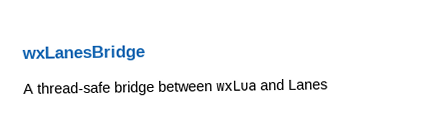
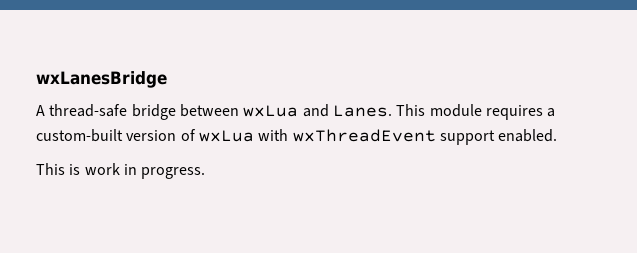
[288,79,328,90] Lanes -> [332,104,556,120] [36,129,558,145] [36,163,206,179] Lanes. This module requires a custom-built version of wxLua with wxThreadEvent support enabled. // This is work in progress.

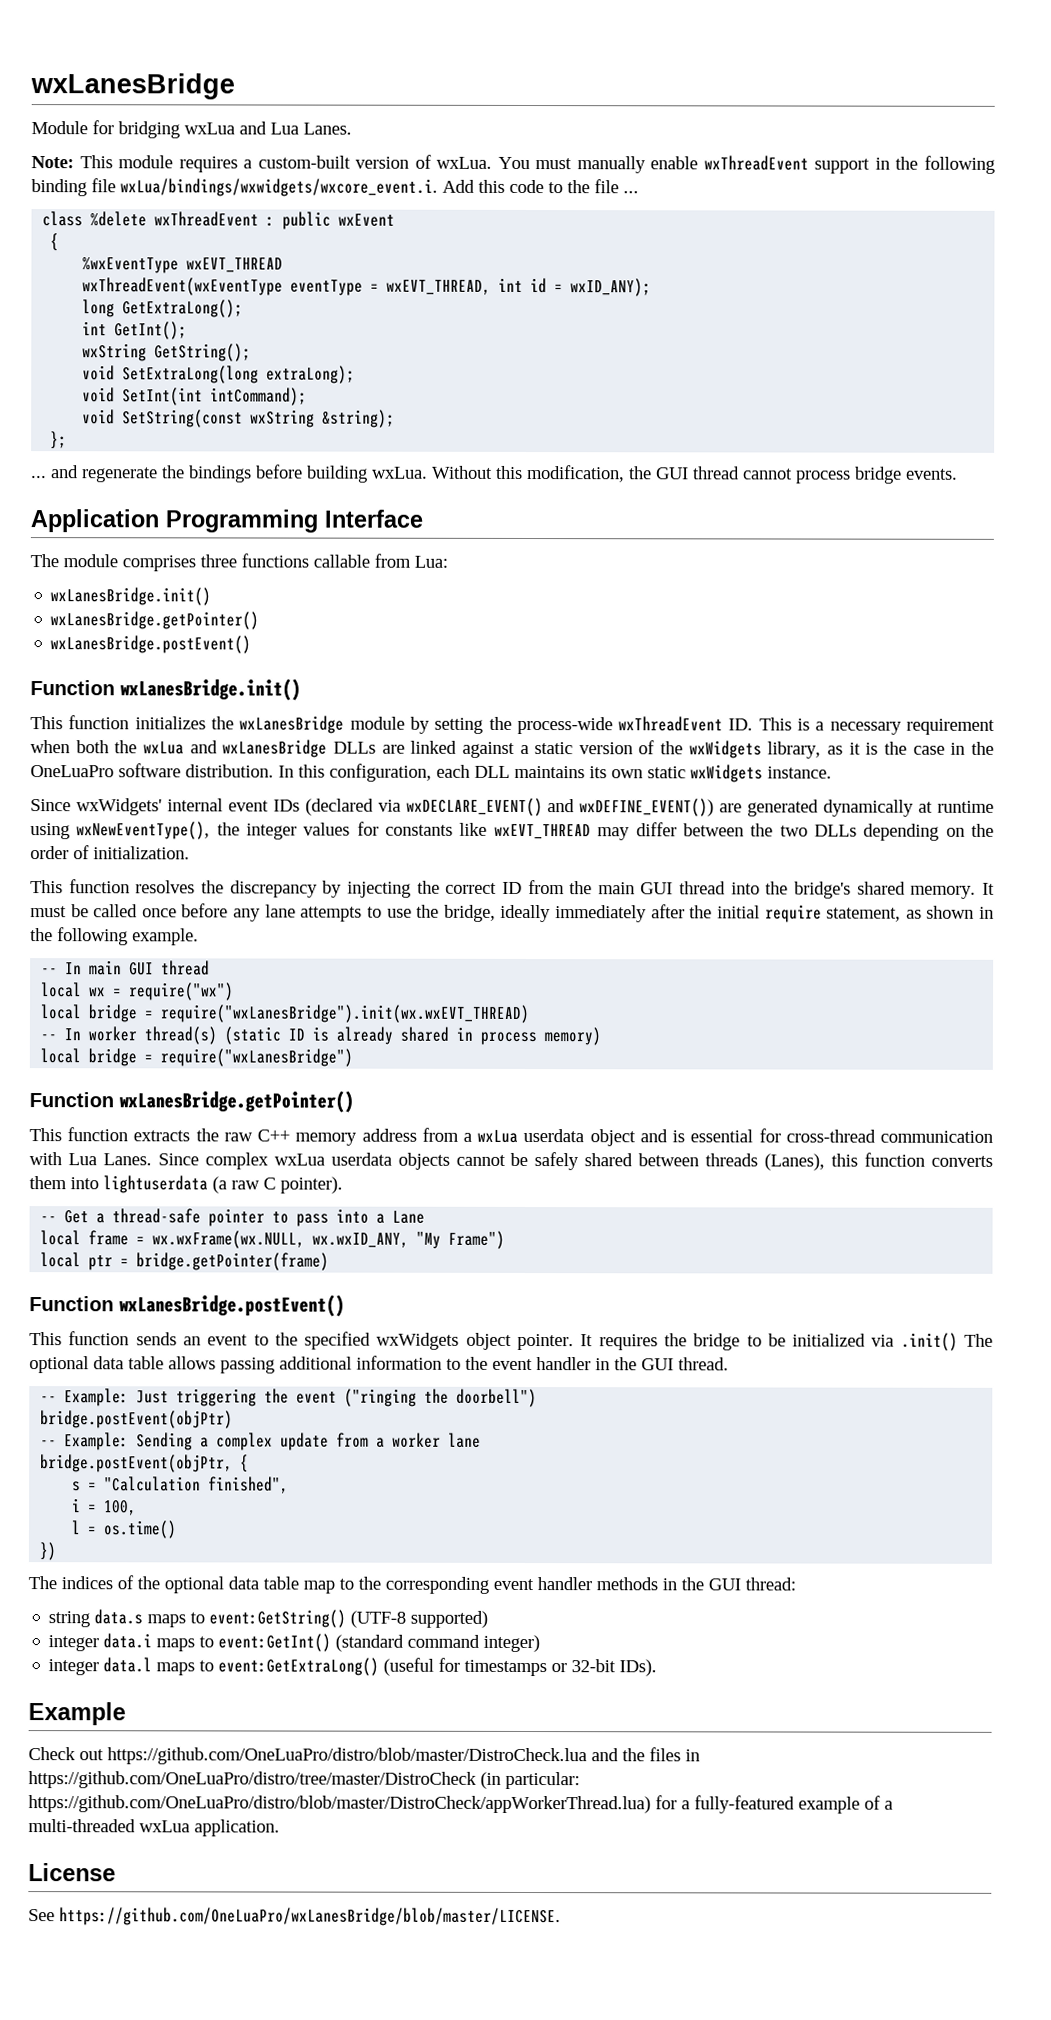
[36,104,392,120] A thread-safe bridge between wxLua and Lanes. -> [31,120,352,139] [31,156,74,169] Module for bridging wxLua and Lua Lanes. // Note:
[198,129,558,145] [36,163,206,179] wxLua with wxThreadEvent support enabled. // This is work in progress. -> [436,155,995,174] [31,178,639,197] [42,211,396,230] [50,233,60,252] [82,257,284,274] [82,277,652,297] [82,299,244,318] [82,321,188,340] [82,343,252,362] [82,365,356,384] [82,387,308,406] [82,409,396,428] [50,431,68,450] [31,464,958,484] [30,509,423,533] [30,553,448,572] [50,587,212,606] [50,611,260,630] [50,635,252,654] [30,678,301,701] [30,715,995,735] [30,739,995,759] [30,763,832,783] [30,797,995,817] [30,821,995,841] [30,845,190,860] [30,879,995,899] [30,903,994,923] [30,927,199,946] [41,960,211,976] [41,982,235,1001] [40,1004,531,1024] [40,1026,602,1046] [40,1048,354,1067] [29,1090,354,1113] [29,1127,993,1147] [29,1152,994,1171] [29,1175,343,1194] [40,1208,426,1227] [40,1230,506,1249] [40,1252,330,1271] [29,1294,345,1317] [29,1331,993,1351] [29,1355,729,1374] [40,1388,538,1408] [40,1410,234,1429] [40,1432,482,1451] [40,1454,250,1473] [72,1476,290,1494] [72,1498,138,1516] [71,1520,178,1539] [39,1542,57,1561] [28,1575,796,1594] [48,1609,489,1628] [48,1633,541,1653] [48,1657,658,1677] [28,1702,126,1726] [28,1747,700,1766] [28,1771,580,1790] [28,1795,893,1814] [28,1819,280,1837] [28,1863,116,1882] [28,1907,561,1927] wxLua. You must manually enable wxThreadEvent support in the following binding file wxLua/bindings/wxwidgets/wxcore_event.i. Add this code to the file ... // class %delete wxThreadEvent : public wxEvent // { // %wxEventType wxEVT_THREAD // wxThreadEvent(wxEventType eventType = wxEVT_THREAD, int id = wxID_ANY); // long GetExtraLong(); // int GetInt(); // wxString GetString(); // void SetExtraLong(long extraLong); // void SetInt(int intCommand); // void SetString(const wxString &string); // }; // ... and regenerate the bindings before building wxLua. Without this modification, the GUI thread cannot process bridge events. // Application Programming Interface // The module comprises three functions callable from Lua: // wxLanesBridge.init() // wxLanesBridge.getPointer() // wxLanesBridge.postEvent() // Function wxLanesBridge.init() // This function initializes the wxLanesBridge module by setting the process-wide wxThreadEvent ID. This is a necessary requirement when both the wxLua and wxLanesBridge DLLs are linked against a static version of the wxWidgets library, as it is the case in the OneLuaPro software distribution. In this configuration, each DLL maintains its own static wxWidgets instance. // Since wxWidgets' internal event IDs (declared via wxDECLARE_EVENT() and wxDEFINE_EVENT()) are generated dynamically at runtime using wxNewEventType(), the integer values for constants like wxEVT_THREAD may differ between the two DLLs depending on the order of initialization. // This function resolves the discrepancy by injecting the correct ID from the main GUI thread into the bridge's shared memory. It must be called once before any lane attempts to use the bridge, ideally immediately after the initial require statement, as shown in the following example. // -- In main GUI thread // local wx = require("wx") // local bridge = require("wxLanesBridge").init(wx.wxEVT_THREAD) // -- In worker thread(s) (static ID is already shared in process memory) // local bridge = require("wxLanesBridge") // Function wxLanesBridge.getPointer() // This function extracts the raw C++ memory address from a wxLua userdata object and is essential for cross-thread communication with Lua Lanes. Since complex wxLua userdata objects cannot be safely shared between threads (Lanes), this function converts them into lightuserdata (a raw C pointer). // -- Get a thread-safe pointer to pass into a Lane // local frame = wx.wxFrame(wx.NULL, wx.wxID_ANY, "My Frame") // local ptr = bridge.getPointer(frame) // Function wxLanesBridge.postEvent() // This function sends an event to the specified wxWidgets object pointer. It requires the bridge to be initialized via .init() The optional data table allows passing additional information to the event handler in the GUI thread. // -- Example: Just triggering the event ("ringing the doorbell") // bridge.postEvent(objPtr) // -- Example: Sending a complex update from a worker lane // bridge.postEvent(objPtr, { // s = "Calculation finished", // i = 100, // l = os.time() // }) // The indices of the optional data table map to the corresponding event handler methods in the GUI thread: // string data.s maps to event:GetString() (UTF-8 supported) // integer data.i maps to event:GetInt() (standard command integer) // integer data.l maps to event:GetExtraLong() (useful for timestamps or 32-bit IDs). // Example // Check out https://github.com/OneLuaPro/distro/blob/master/DistroCheck.lua and the files in https://github.com/OneLuaPro/distro/tree/master/DistroCheck (in particular: https://github.com/OneLuaPro/distro/blob/master/DistroCheck/appWorkerThread.lua) for a fully-featured example of a multi-threaded wxLua application. // License // See https://github.com/OneLuaPro/wxLanesBridge/blob/master/LICENSE.

